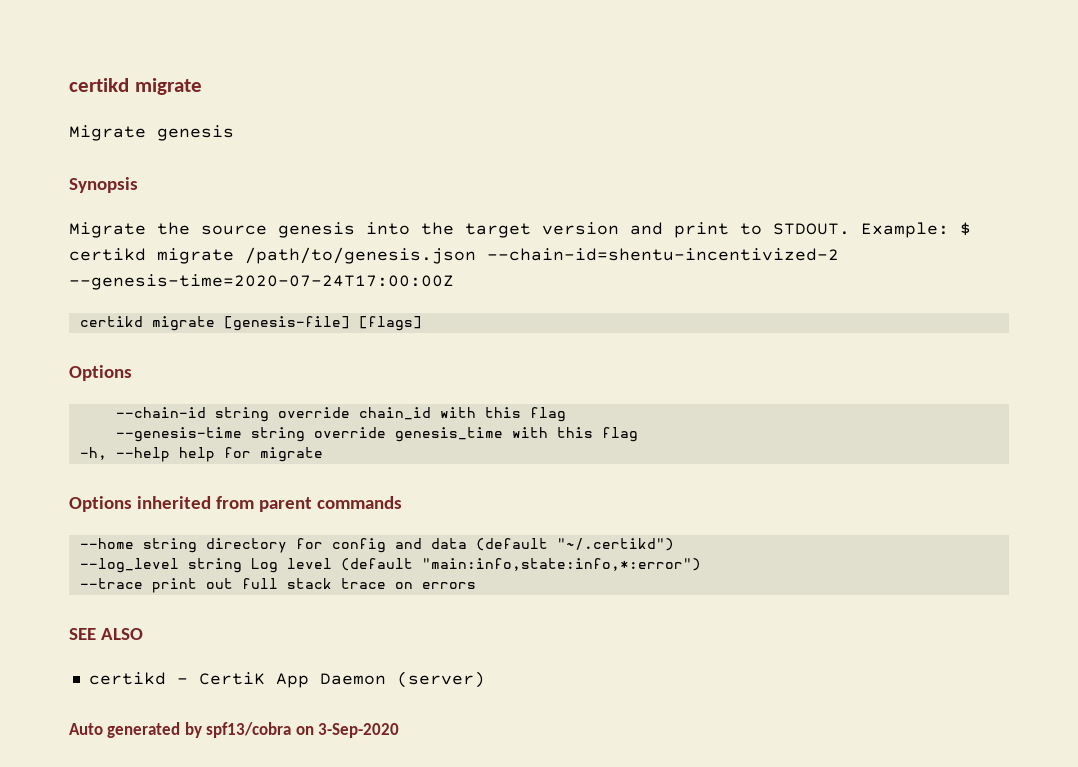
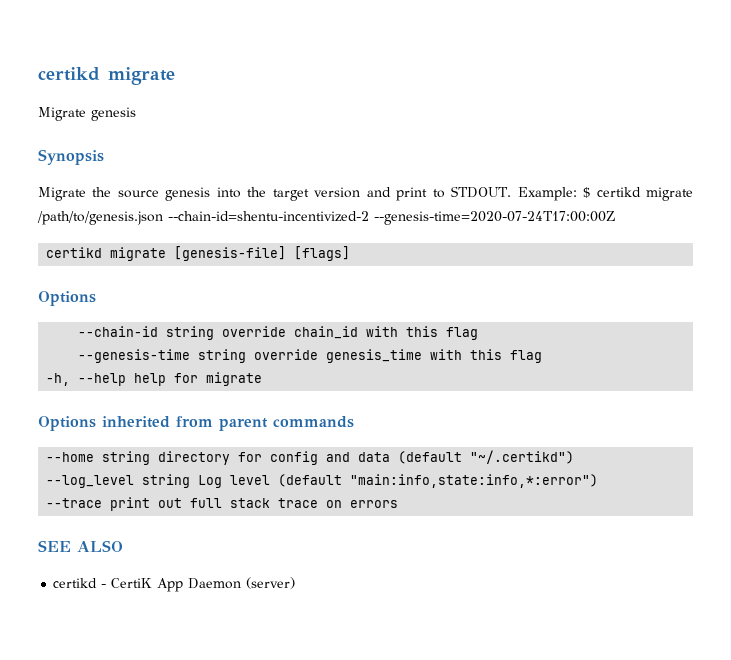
[69,722,400,738] // Auto generated by spf13/cobra on 3-Sep-2020 -> (296, 583) none

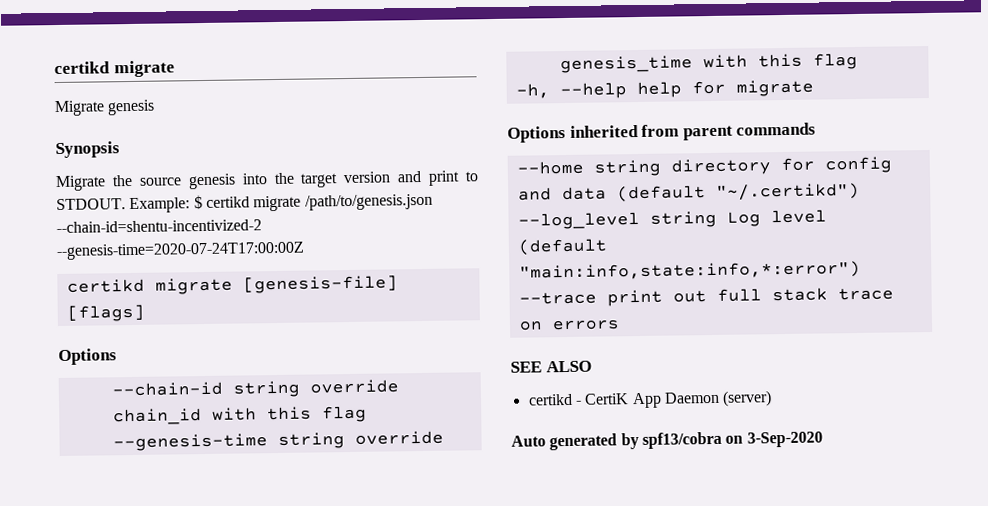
(296, 583) none -> [511,431,823,451] // Auto generated by spf13/cobra on 3-Sep-2020

